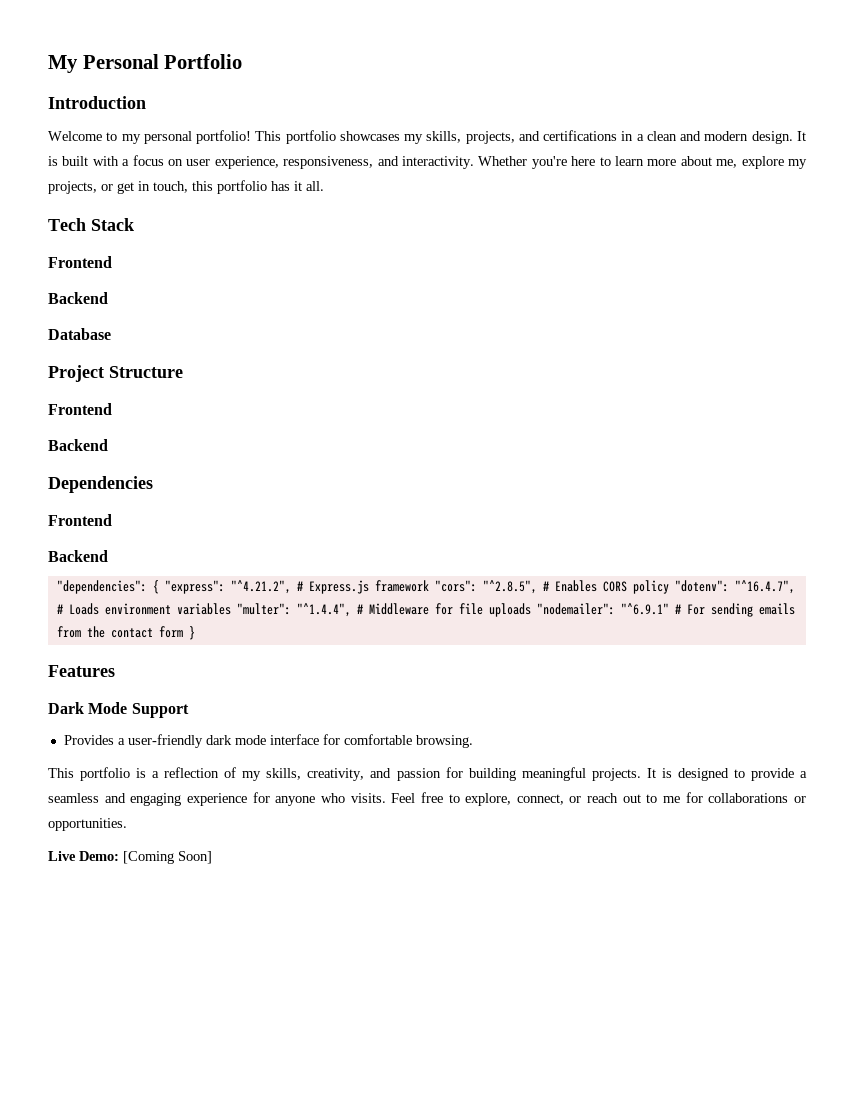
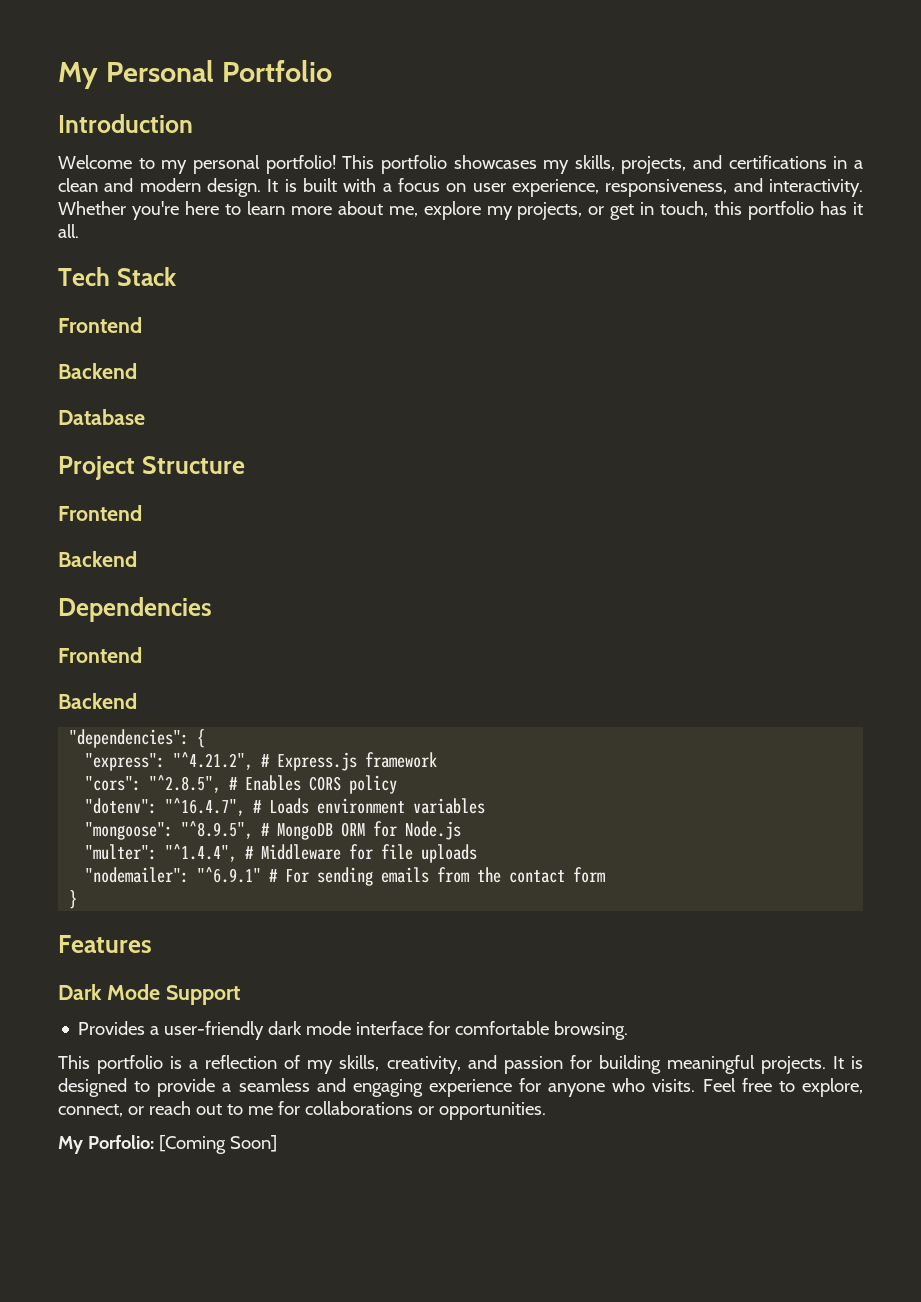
(159, 587) none -> (206, 738) //
(429, 586) none -> (438, 760) //
(669, 587) none -> (398, 784) //
(231, 609) none -> [85,821,462,840] // "mongoose": "^8.9.5", # MongoDB ORM for Node.js //
(531, 610) none -> (478, 853) //
(183, 632) none -> (606, 875) //
[48,851,119,861] Live Demo: -> [58,1135,154,1154] My Porfolio:

